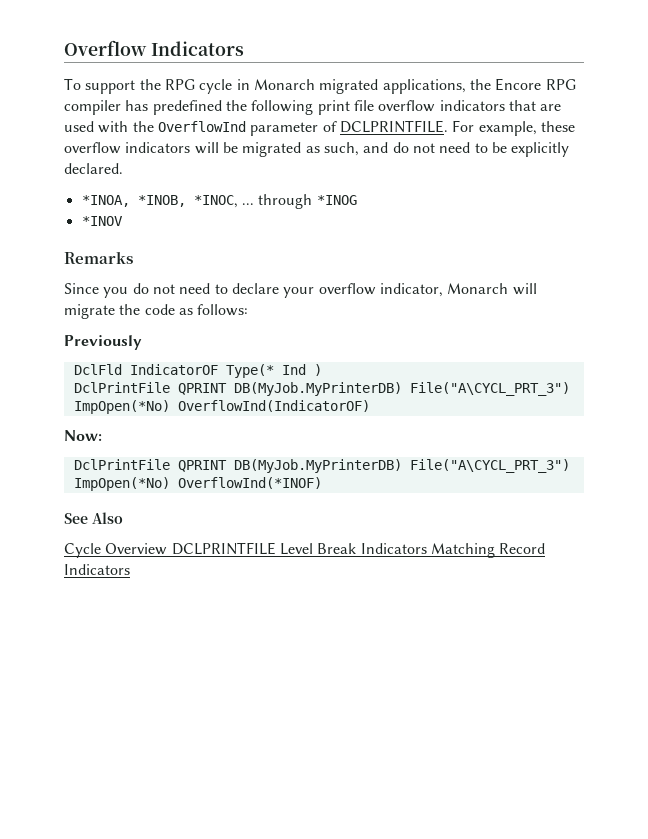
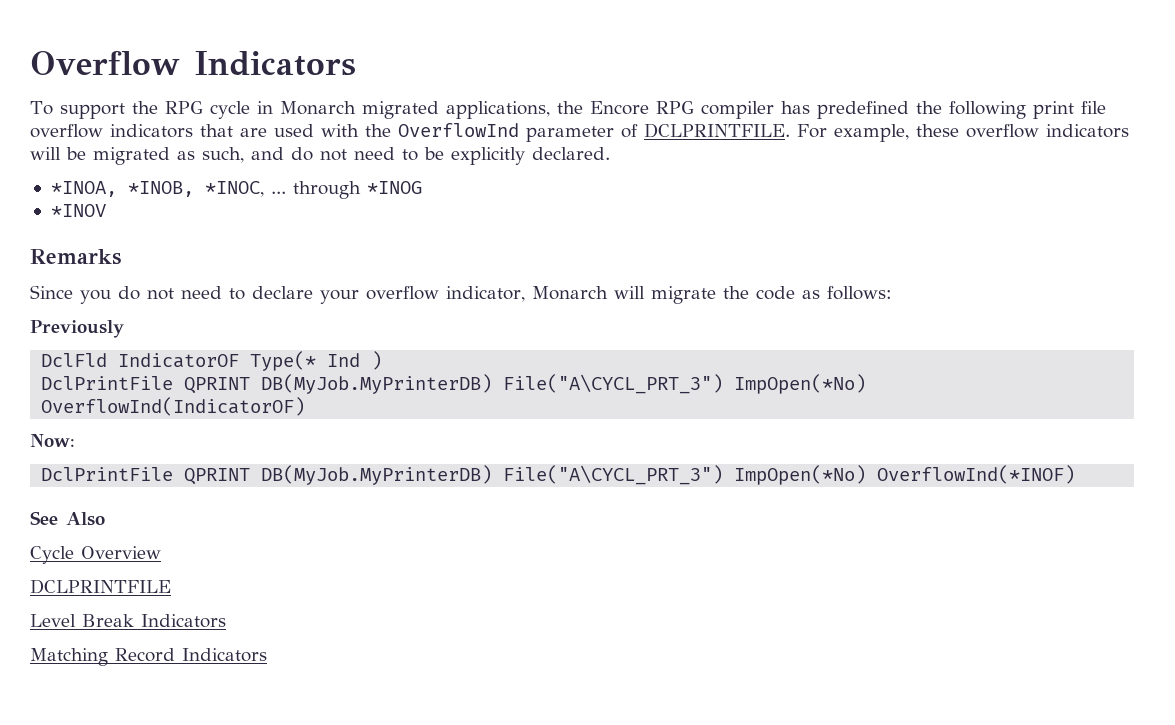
(168, 549) none -> (161, 552) //
(276, 548) none -> (171, 586) //
(427, 548) none -> (226, 621) //

